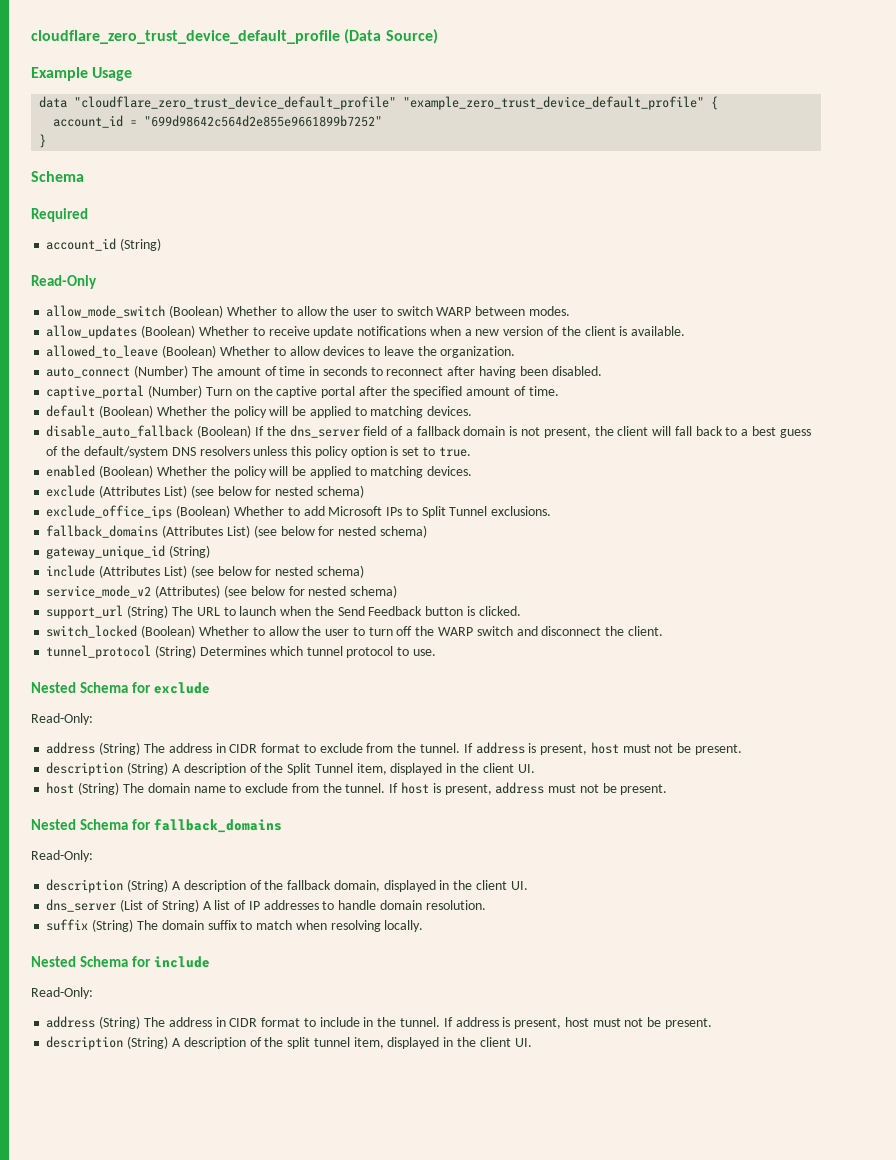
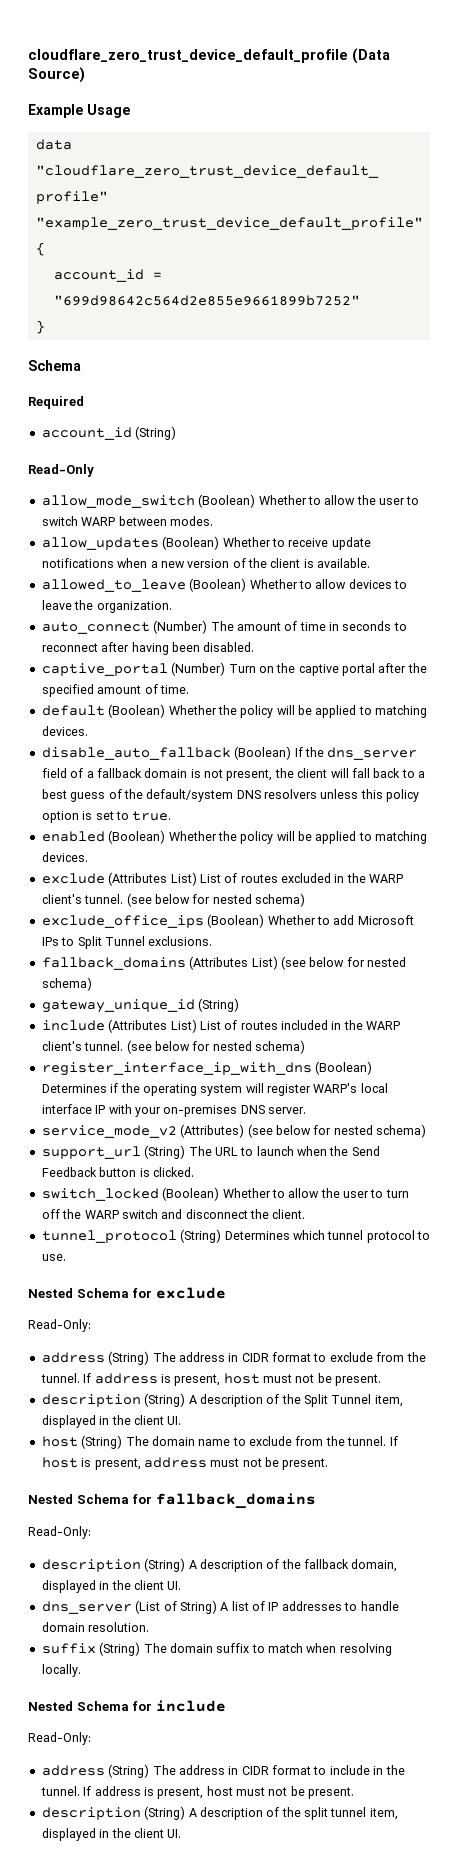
(187, 491) none -> [199,873,404,883] [41,894,124,904] List of routes excluded in the WARP client's tunnel.
[190,565,364,578] (see below for nested schema) -> [199,1020,401,1030] [41,1040,305,1054] [41,1061,373,1076] [41,1083,388,1096] [41,1104,306,1117] List of routes included in the WARP client's tunnel. (see below for nested schema) // register_interface_ip_with_dns (Boolean) Determines if the operating system will register WARP's local interface IP with your on-premises DNS server.

